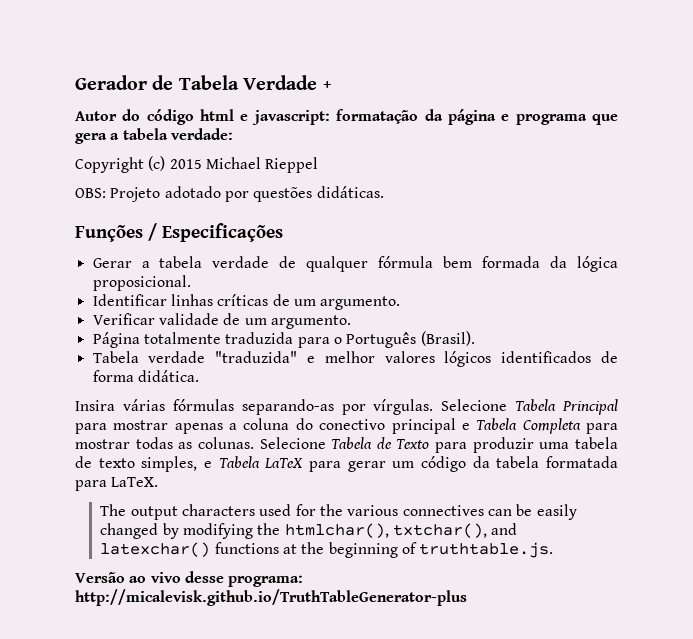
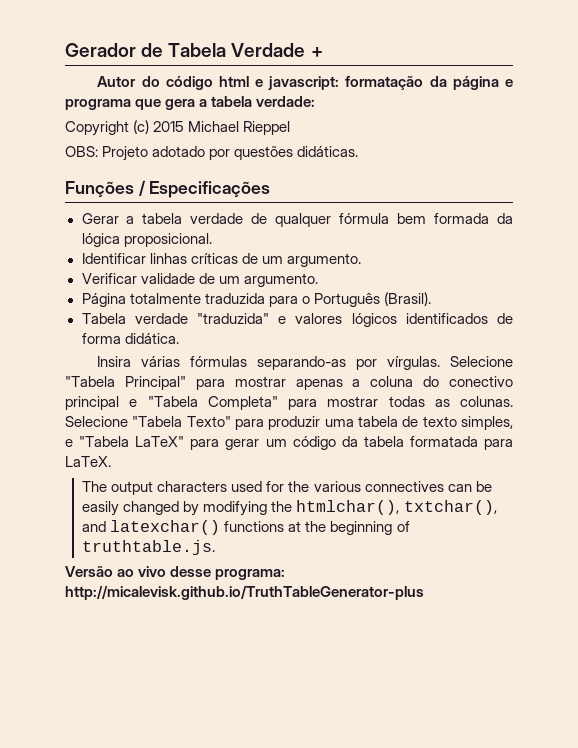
[324,351,375,363] melhor -> (287, 320) none
[515,399,618,415] Tabela Principal -> [65,376,186,390] "Tabela Principal"
[476,418,581,434] Tabela Completa -> [147,396,278,410] "Tabela Completa"
[331,437,430,449] Tabela de Texto -> [132,416,231,427] "Tabela Texto"
[218,456,304,468] Tabela LaTeX -> [79,436,185,447] "Tabela LaTeX"

